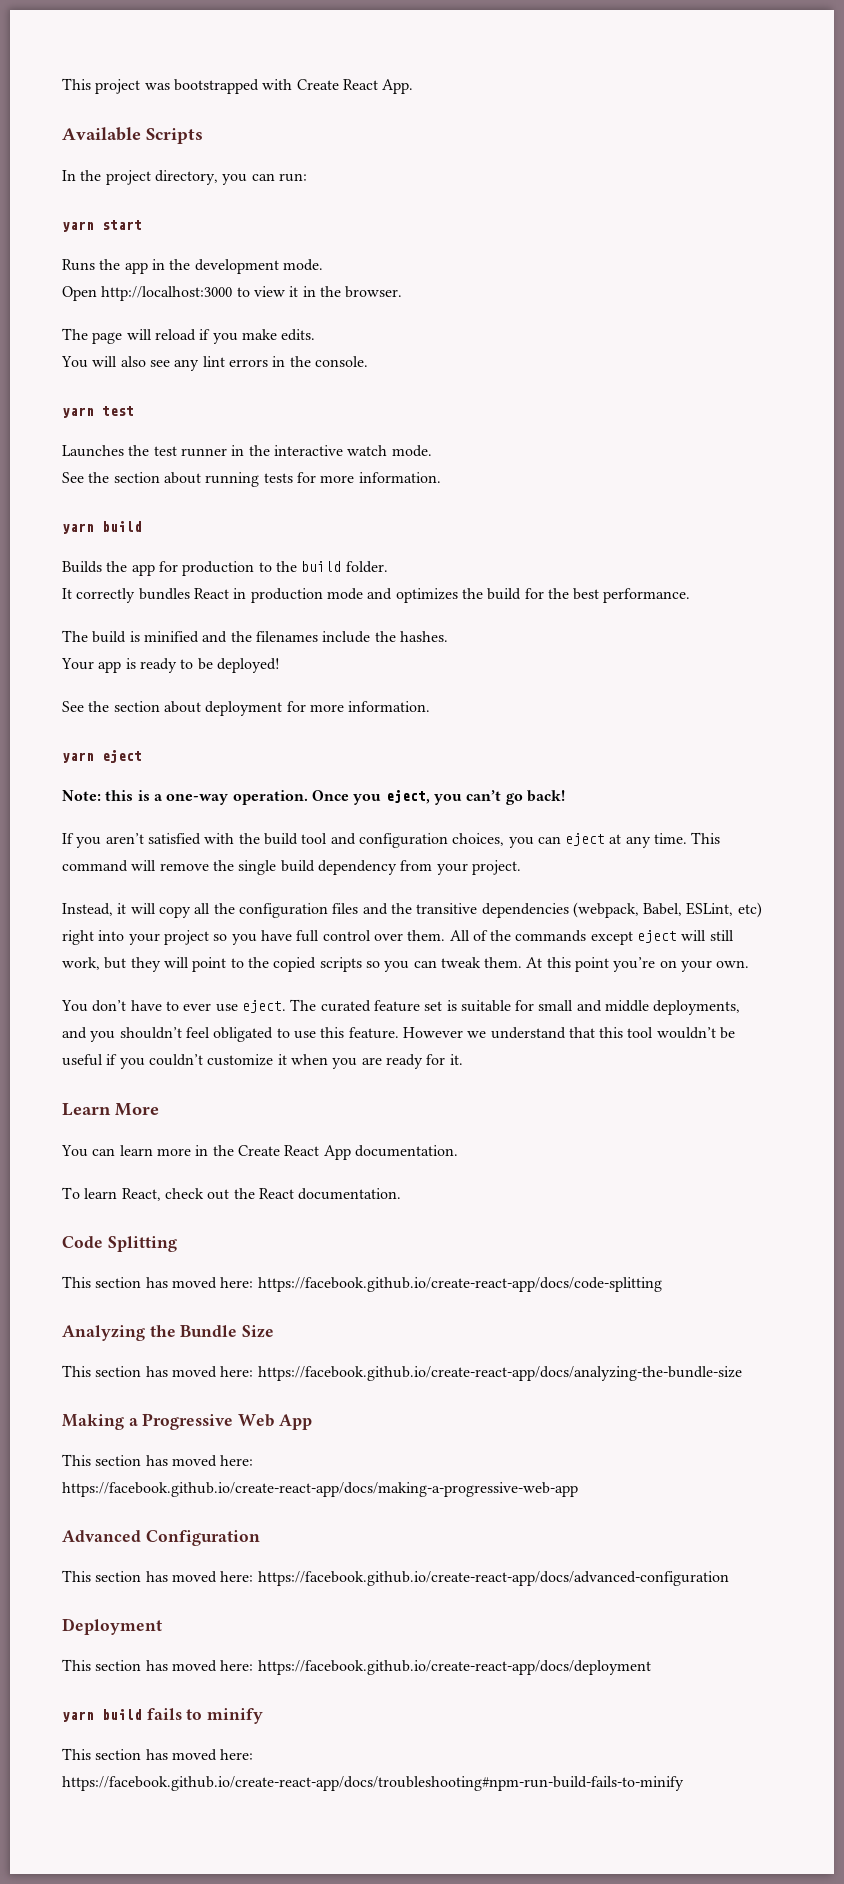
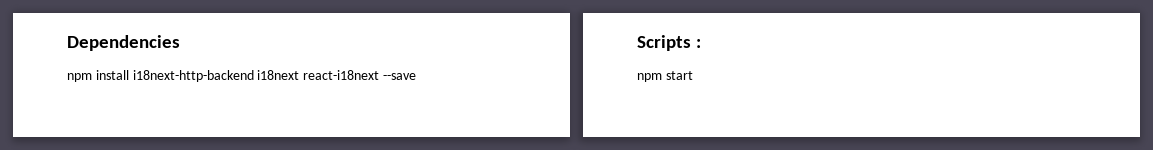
[62,78,414,94] [62,127,203,144] [62,170,307,185] [62,220,142,232] [62,259,323,274] [62,286,403,301] [62,328,316,344] [61,356,368,371] [62,406,134,418] [62,445,432,457] [62,472,441,487] [62,521,142,534] [62,561,388,576] [62,588,691,603] [62,630,448,643] [61,658,280,673] [62,701,431,716] [62,750,142,763] [62,790,565,805] [62,832,721,848] [62,860,521,875] [62,902,762,918] [62,930,734,945] [62,957,750,972] [61,999,741,1015] [62,1027,736,1042] [62,1054,463,1069] [62,1103,159,1116] [61,1145,458,1160] [62,1187,402,1201] [62,1236,177,1252] [62,1276,662,1292] [62,1325,275,1341] [62,1365,742,1381] [62,1413,312,1430] [62,1454,254,1467] [62,1482,578,1497] [62,1530,260,1546] [62,1570,729,1586] [62,1618,162,1635] [62,1659,651,1675] [62,1708,264,1724] [62,1748,254,1761] [62,1776,684,1791] This project was bootstrapped with Create React App. // Available Scripts // In the project directory, you can run: // yarn start // Runs the app in the development mode. // Open http://localhost:3000 to view it in the browser. // The page will reload if you make edits. // You will also see any lint errors in the console. // yarn test // Launches the test runner in the interactive watch mode. // See the section about running tests for more information. // yarn build // Builds the app for production to the build folder. // It correctly bundles React in production mode and optimizes the build for the best performance. // The build is minified and the filenames include the hashes. // Your app is ready to be deployed! // See the section about deployment for more information. // yarn eject // Note: this is a one-way operation. Once you eject, you can’t go back! // If you aren’t satisfied with the build tool and configuration choices, you can eject at any time. This command will remove the single build dependency from your project. // Instead, it will copy all the configuration files and the transitive dependencies (webpack, Babel, ESLint, etc) right into your project so you have full control over them. All of the commands except eject will still work, but they will point to the copied scripts so you can tweak them. At this point you’re on your own. // You don’t have to ever use eject. The curated feature set is suitable for small and middle deployments, and you shouldn’t feel obligated to use this feature. However we understand that this tool wouldn’t be useful if you couldn’t customize it when you are ready for it. // Learn More // You can learn more in the Create React App documentation. // To learn React, check out the React documentation. // Code Splitting // This section has moved here: https://facebook.github.io/create-react-app/docs/code-splitting // Analyzing the Bundle Size // This section has moved here: https://facebook.github.io/create-react-app/docs/analyzing-the-bundle-size // Making a Progressive Web App // This section has moved here: https://facebook.github.io/create-react-app/docs/making-a-progressive-web-app // Advanced Configuration // This section has moved here: https://facebook.github.io/create-react-app/docs/advanced-configuration // Deployment // This section has moved here: https://facebook.github.io/create-react-app/docs/deployment // yarn build fails to minify // This section has moved here: https://facebook.github.io/create-react-app/docs/troubleshooting#npm-run-build-fails-to-minify -> [67,35,180,51] [67,70,416,82] [637,35,702,51] [637,71,693,82] Dependencies // npm install i18next-http-backend i18next react-i18next --save // Scripts : // npm start

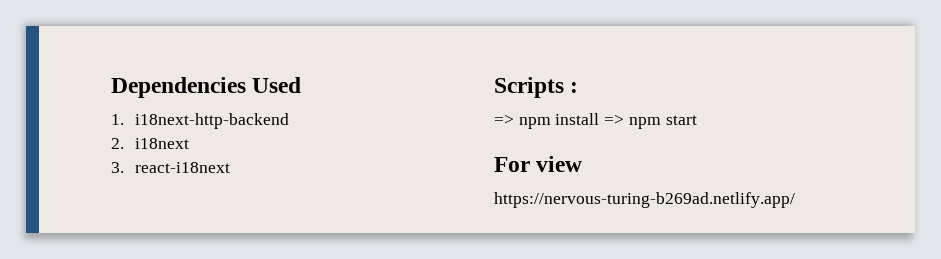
[67,70,129,82] // npm install -> [252,77,302,93] [111,114,124,125] Used // 1.
(254, 76) none -> [111,138,124,149] // 2.
(300, 75) none -> [111,162,124,173] // 3.
[382,73,416,80] --save -> (231, 167) none
(702, 43) none -> [494,113,625,129] => npm install =>
(693, 75) none -> [494,156,583,172] [494,192,795,208] // For view // https://nervous-turing-b269ad.netlify.app/

